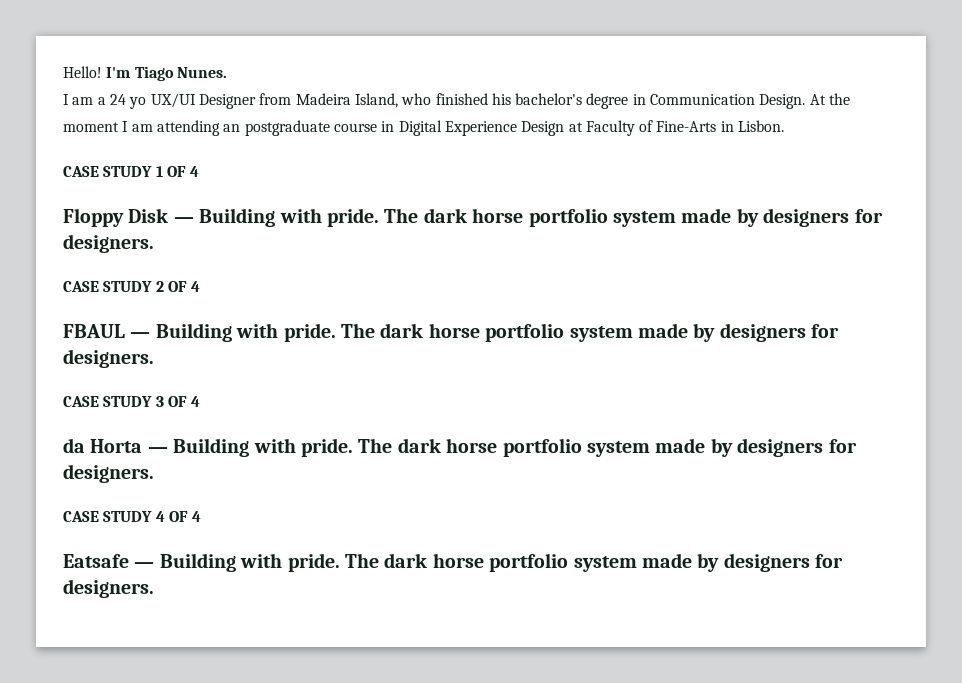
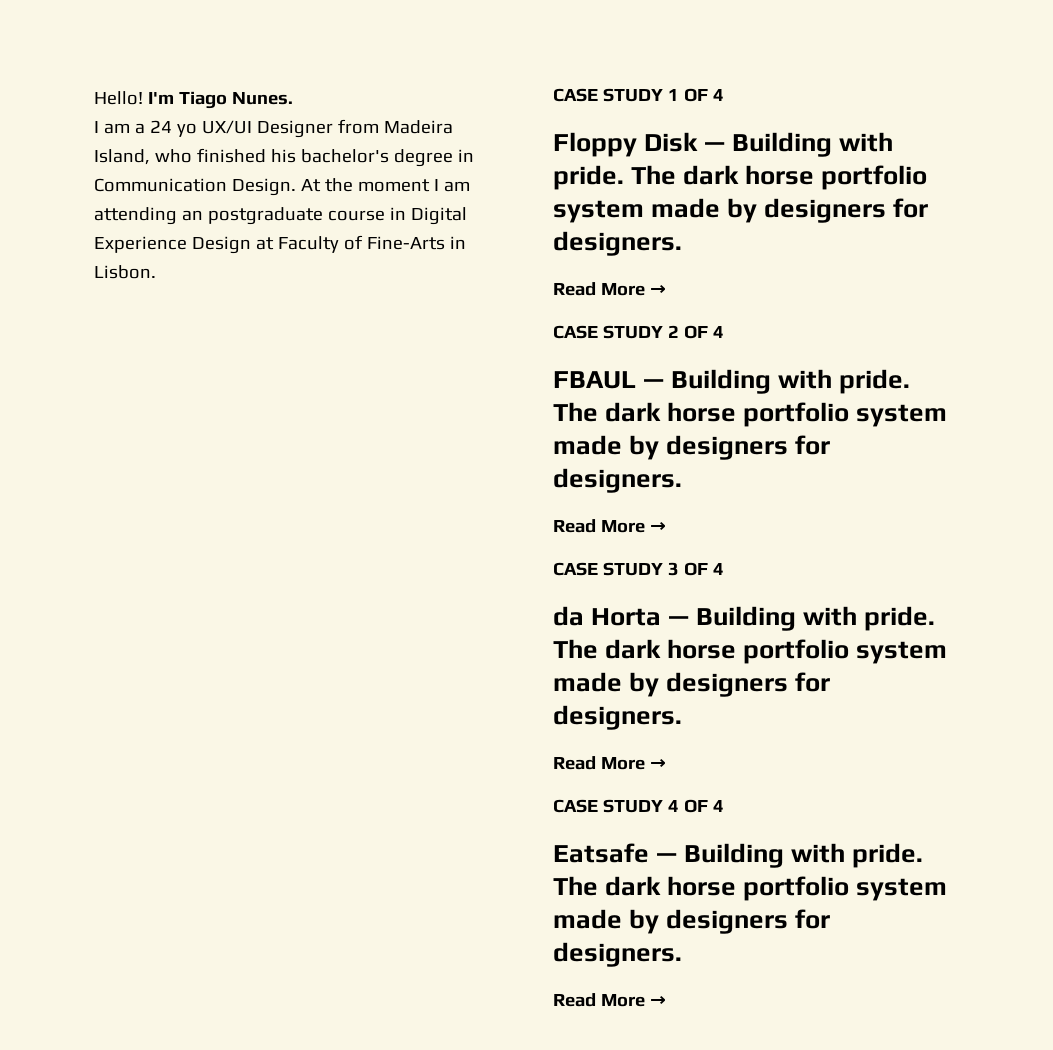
(154, 243) none -> [553,282,666,296] // Read More →
(154, 358) none -> [553,519,666,533] // Read More →
(154, 473) none -> [553,756,666,770] // Read More →
(154, 588) none -> [553,993,666,1007] // Read More →

